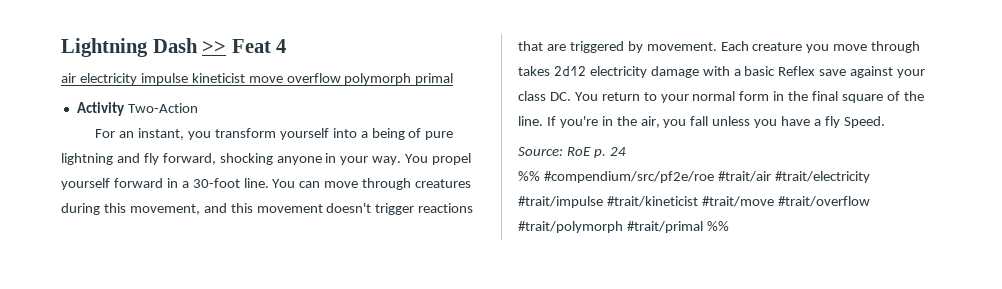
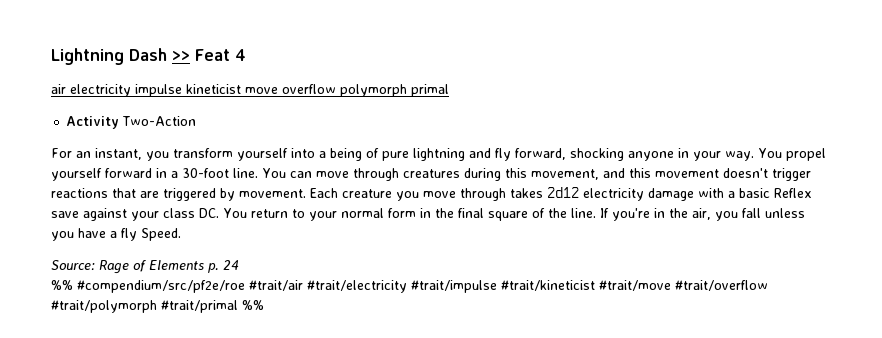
[566,147,591,156] RoE -> [99,260,204,274] Rage of Elements

